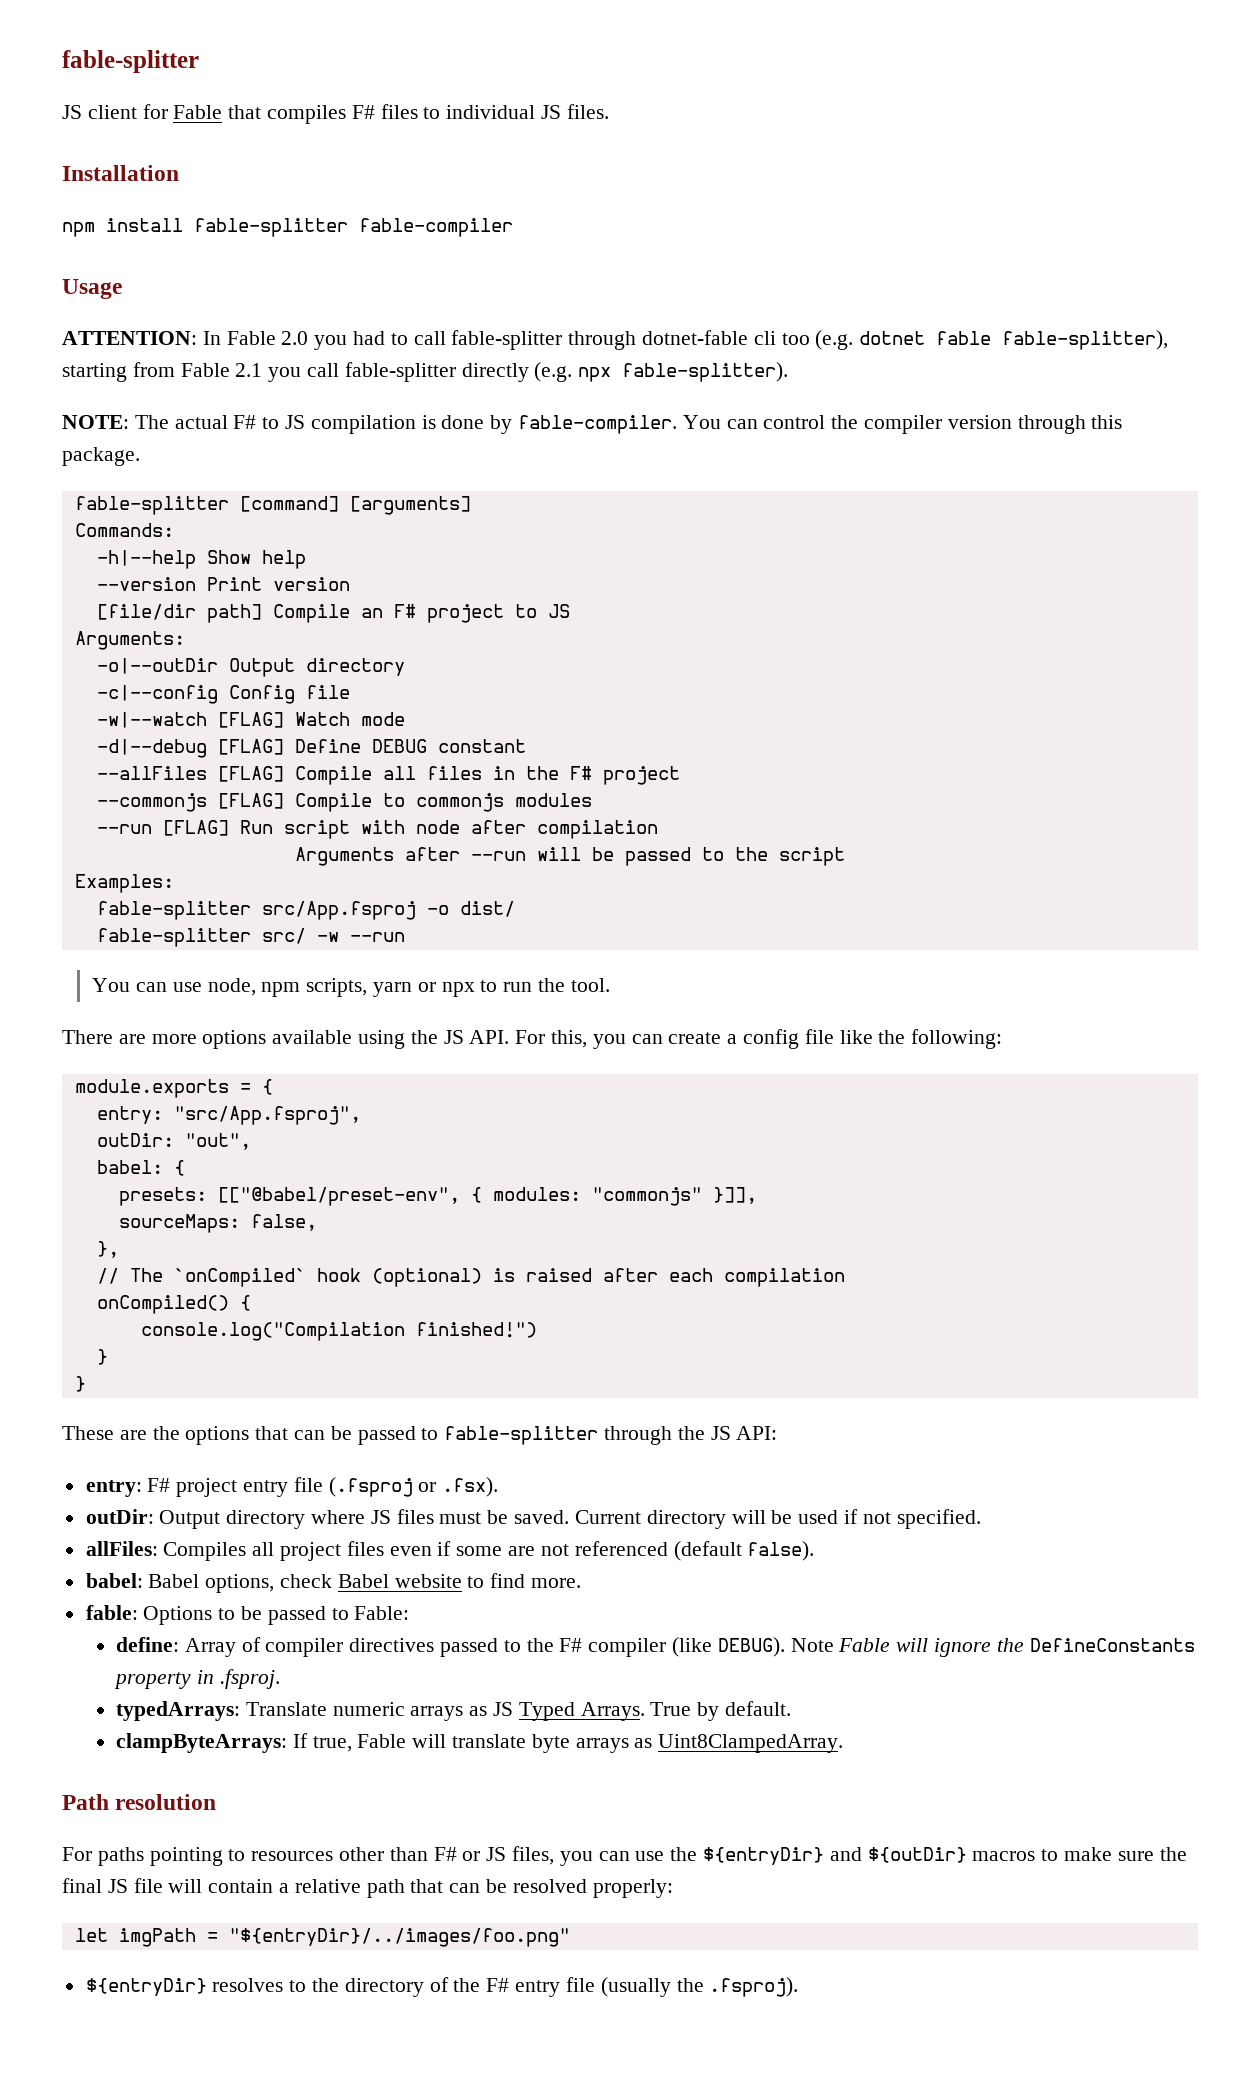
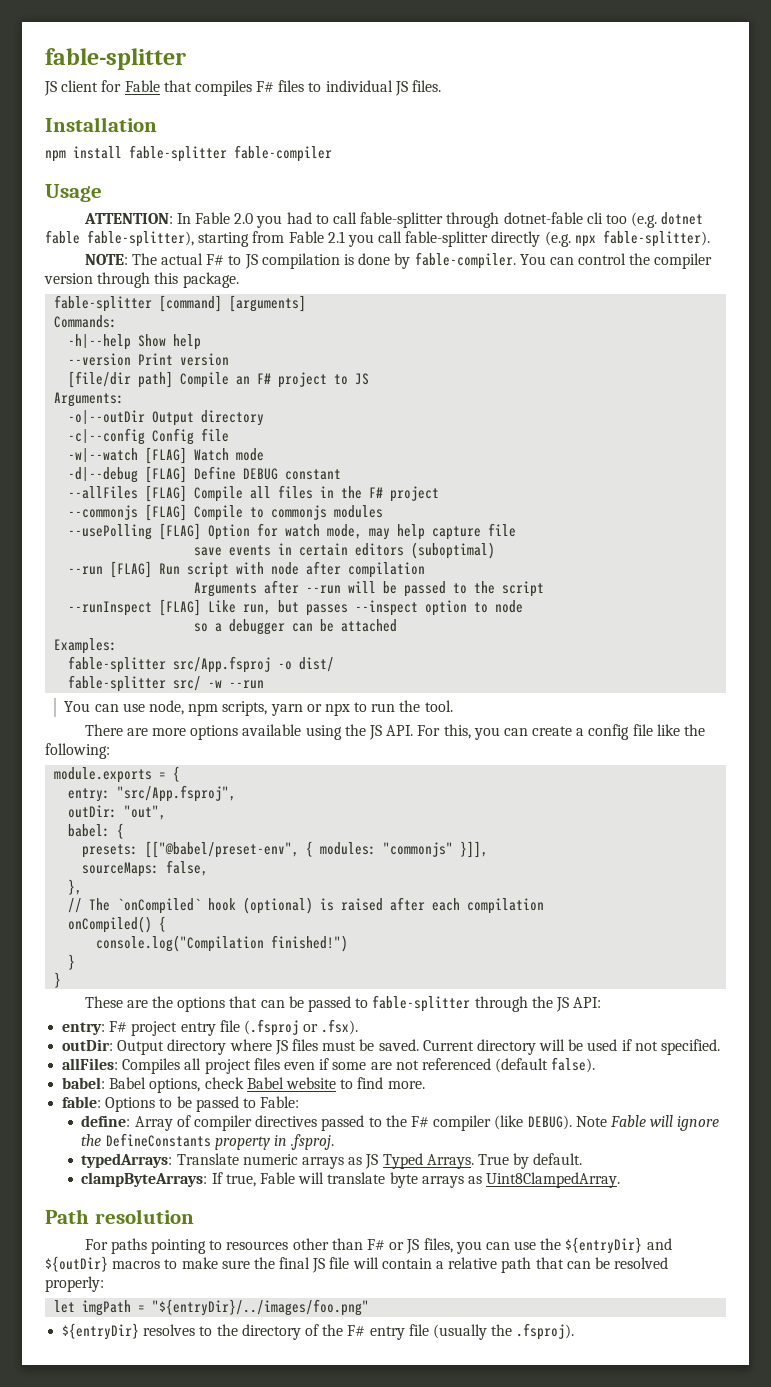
(592, 800) none -> [68,523,517,540] [194,542,496,559] // --usePolling [FLAG] Option for watch mode, may help capture file // save events in certain editors (suboptimal)
(845, 856) none -> [68,599,524,616] [194,619,398,635] // --runInspect [FLAG] Like run, but passes --inspect option to node // so a debugger can be attached

